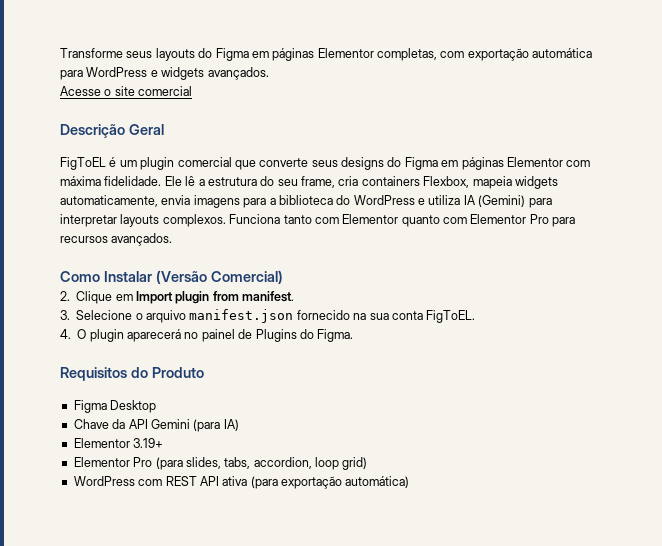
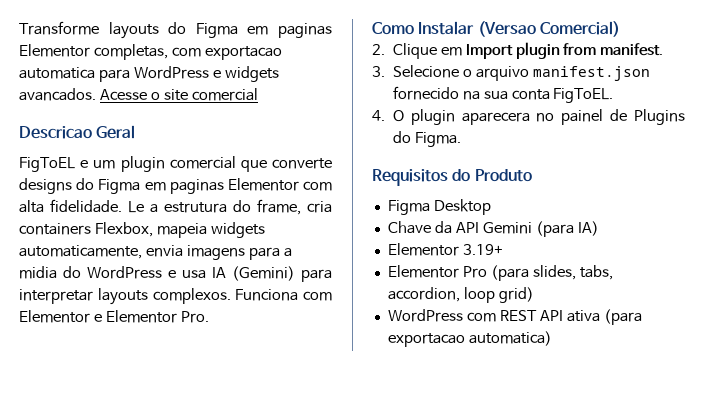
[126,51,153,58] seus -> (99, 28) none
[272,48,315,61] páginas -> [278,23,332,38] paginas
[467,48,593,61] exportação automática -> [204,46,282,60] [19,67,95,79] exportacao automatica
[207,67,269,80] avançados. // -> [19,88,96,101] avancados.
[60,124,125,138] Descrição -> [19,126,92,139] Descricao
[109,157,117,167] é -> [80,160,89,168] e
[311,160,338,167] seus -> (332, 163) none
[461,157,504,170] páginas -> [169,179,224,194] paginas
[60,176,196,186] máxima fidelidade. Ele lê -> [19,199,144,213] alta fidelidade. Le
[277,179,298,186] seu -> (251, 206) none
[278,195,333,205] biblioteca -> [19,266,57,279] midia
[428,195,461,205] utiliza -> [182,270,206,279] usa
[283,214,576,227] [60,233,173,246] tanto com Elementor quanto com Elementor Pro para recursos avançados. -> [303,291,332,301] [19,310,209,323] com Elementor e Elementor Pro.
[155,270,207,284] (Versão -> [477,21,536,37] (Versao
[127,329,181,342] aparecerá -> [461,112,530,125] aparecera
[281,476,410,489] exportação automática) -> [387,331,552,347] exportacao automatica)

